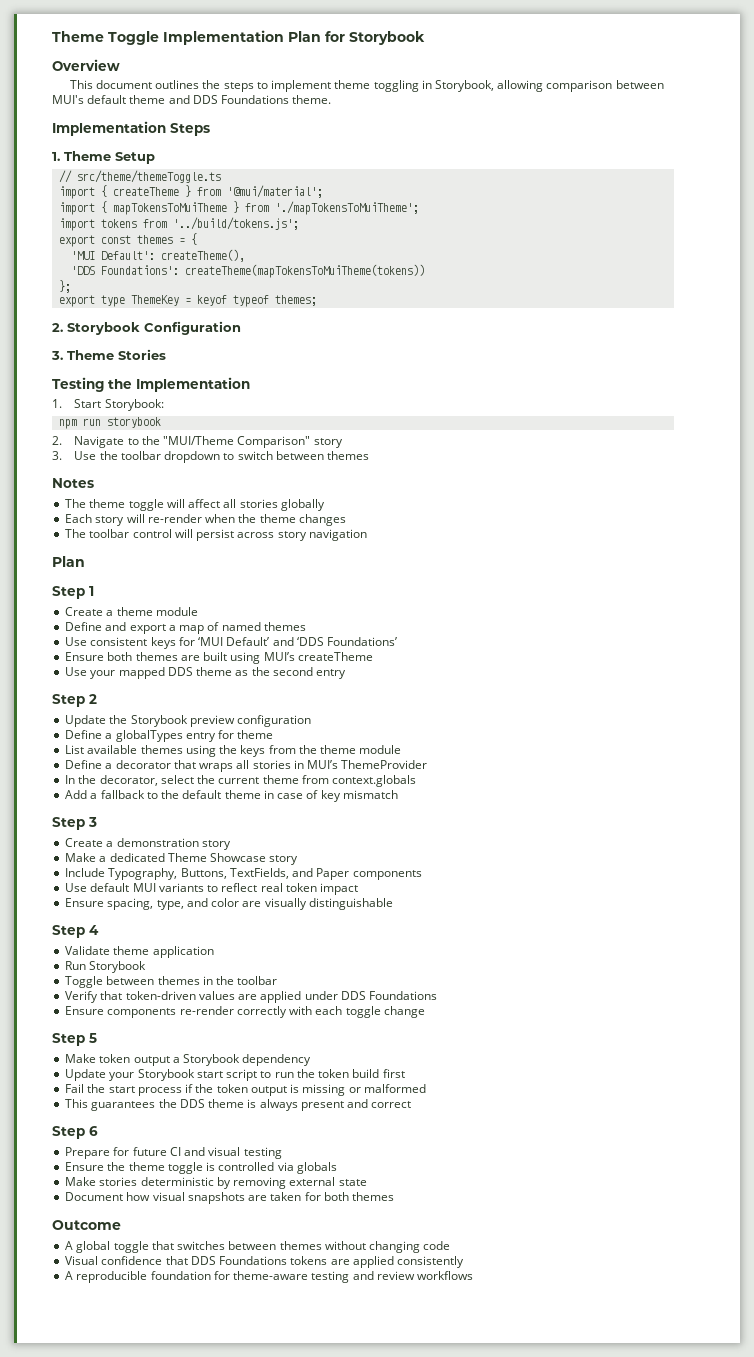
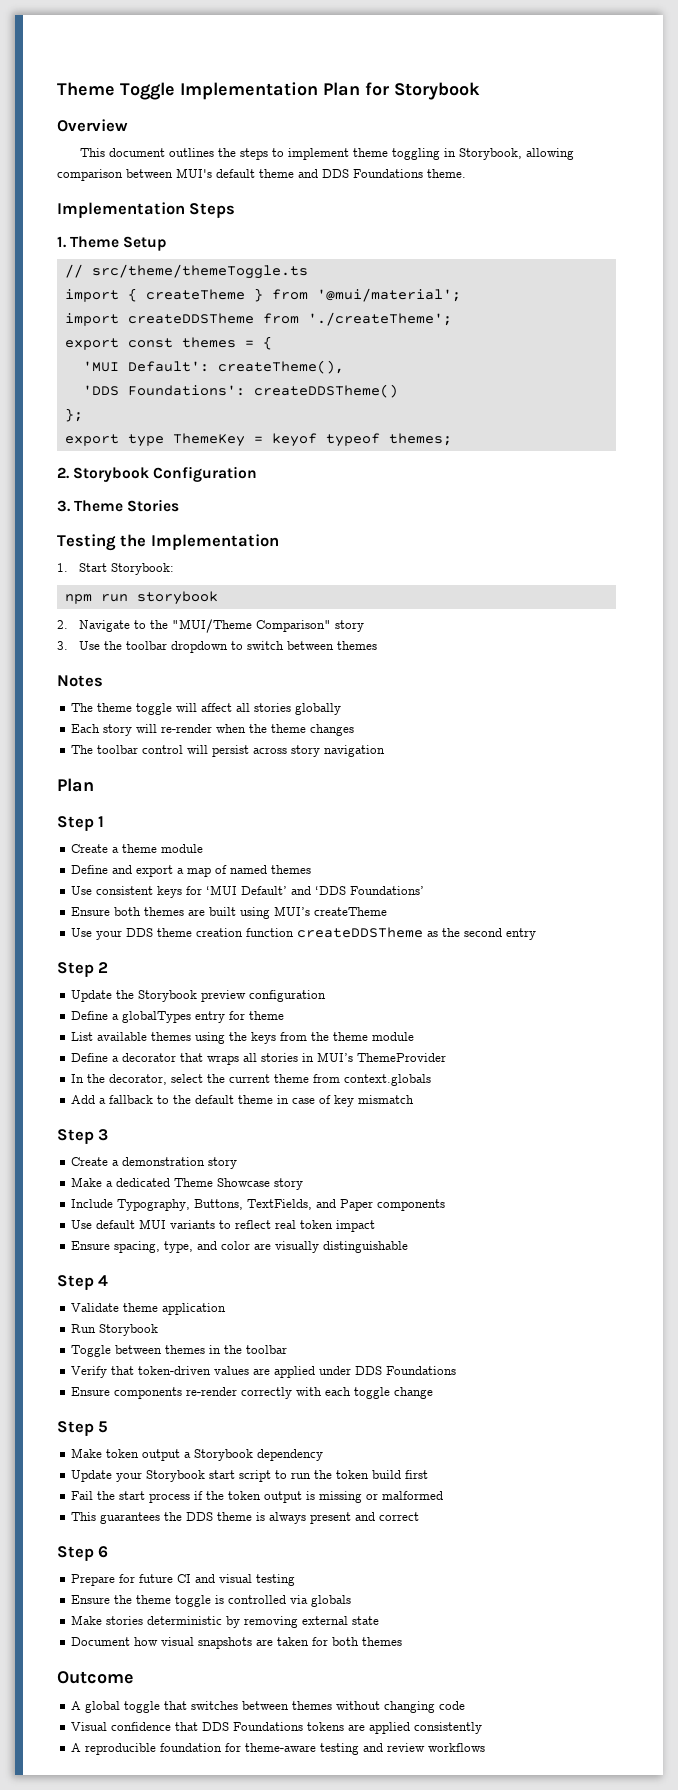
[101,201,420,215] [59,217,300,231] { mapTokensToMuiTheme } from './mapTokensToMuiTheme'; // import tokens from '../build/tokens.js'; -> [127,312,452,326] createDDSTheme from './createTheme';
[185,264,426,278] createTheme(mapTokensToMuiTheme(tokens)) -> [253,384,398,398] createDDSTheme()
[118,667,233,679] mapped DDS theme -> [126,927,424,938] DDS theme creation function createDDSTheme

